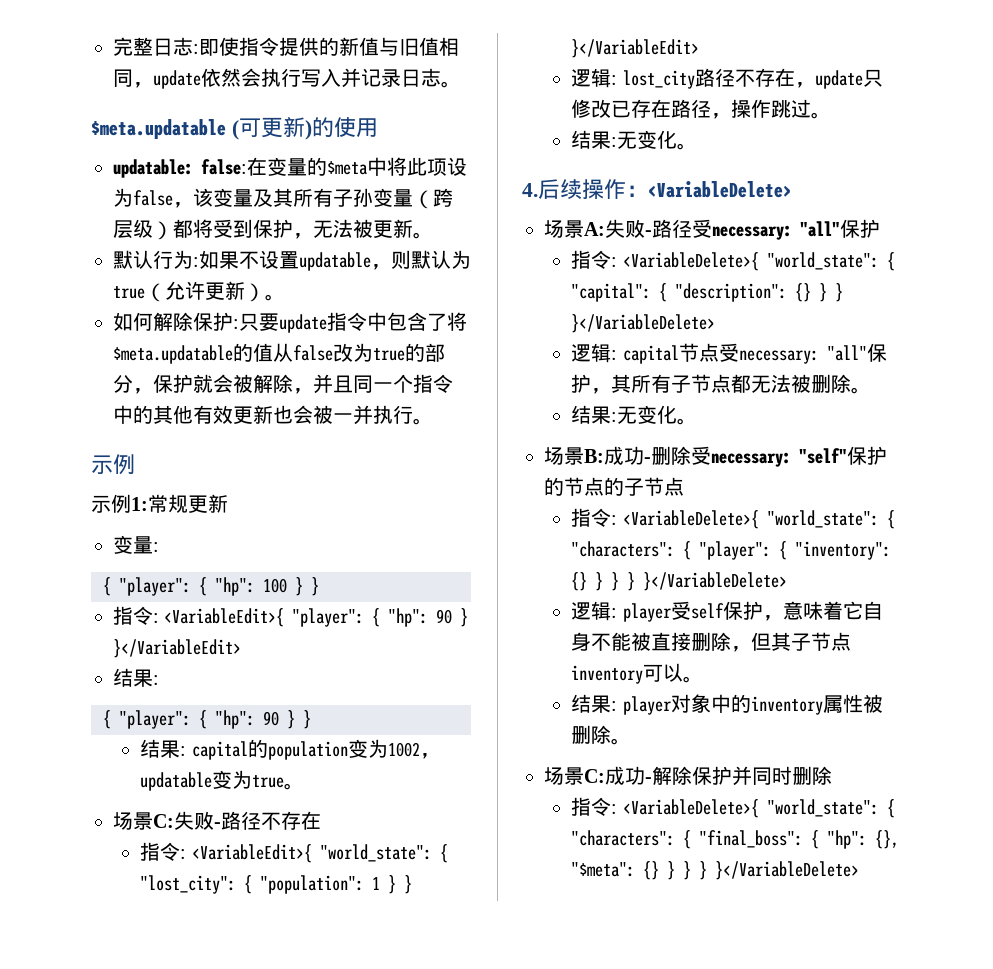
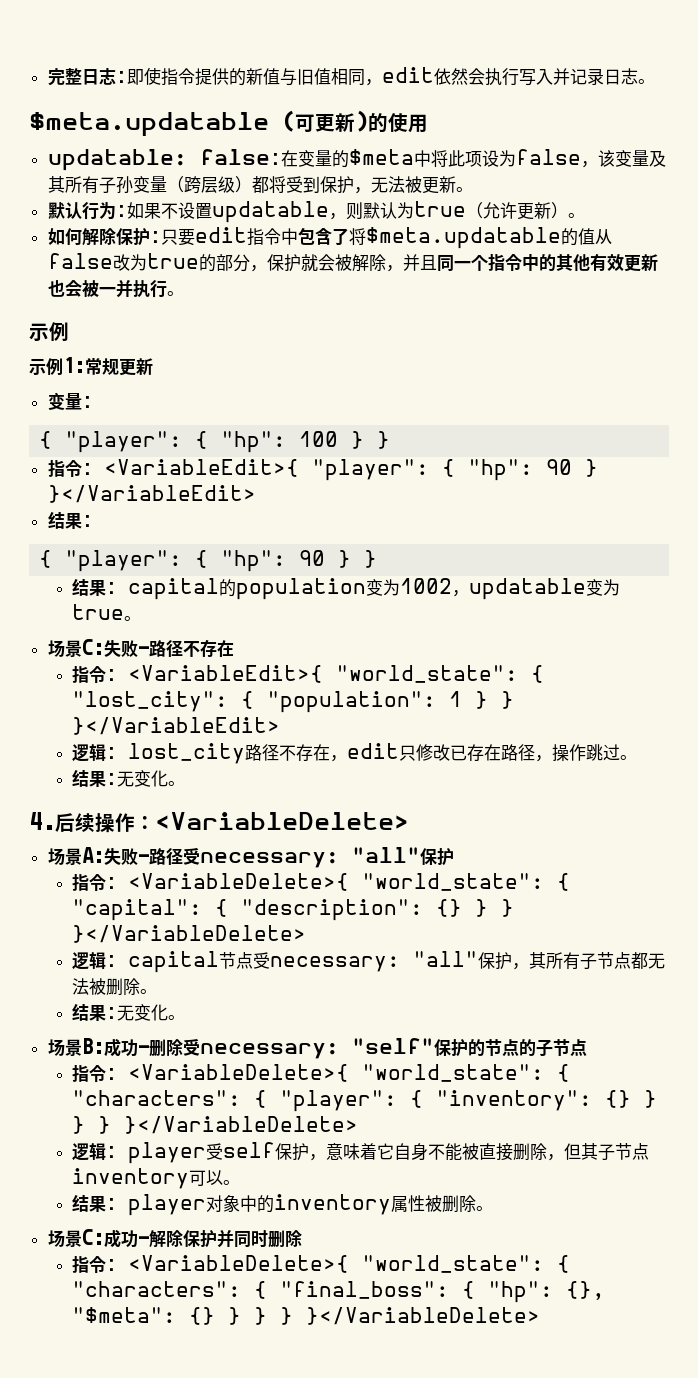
[153,70,201,89] update -> [381,67,434,83] edit
[279,314,327,333] update -> [194,227,247,243] edit
[814,70,863,89] update -> [347,743,400,759] edit

